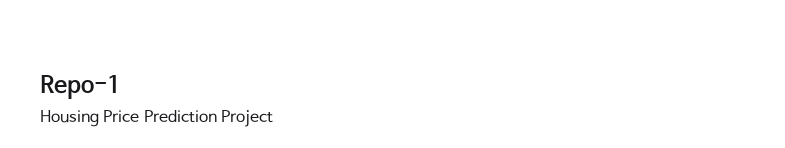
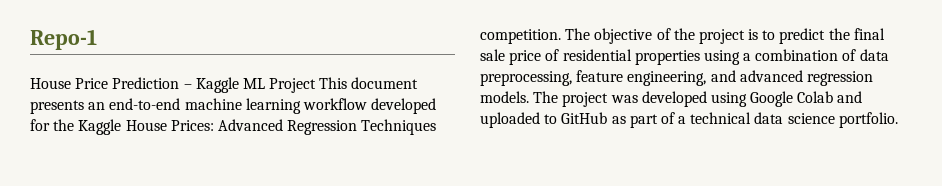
[40,110,99,127] Housing -> [30,78,71,89] House
[220,110,273,127] Project -> [183,77,419,93] [30,98,437,114] [30,119,437,135] [480,28,885,44] [480,49,889,65] [480,70,873,86] [480,91,863,107] [480,112,898,128] – Kaggle ML Project This document presents an end-to-end machine learning workflow developed for the Kaggle House Prices: Advanced Regression Techniques competition. The objective of the project is to predict the final sale price of residential properties using a combination of data preprocessing, feature engineering, and advanced regression models. The project was developed using Google Colab and uploaded to GitHub as part of a technical data science portfolio.

